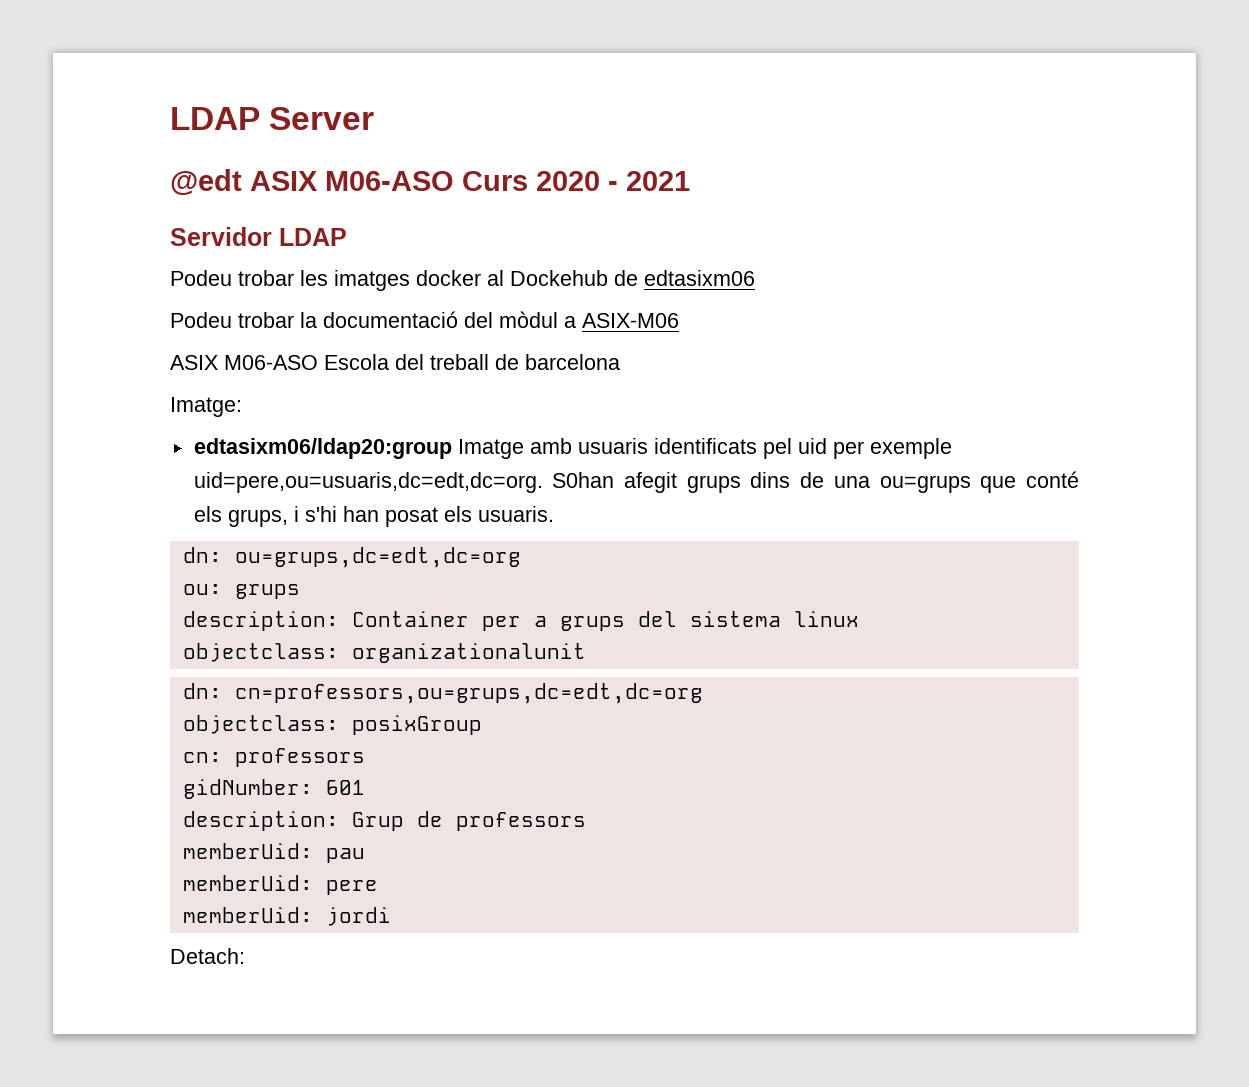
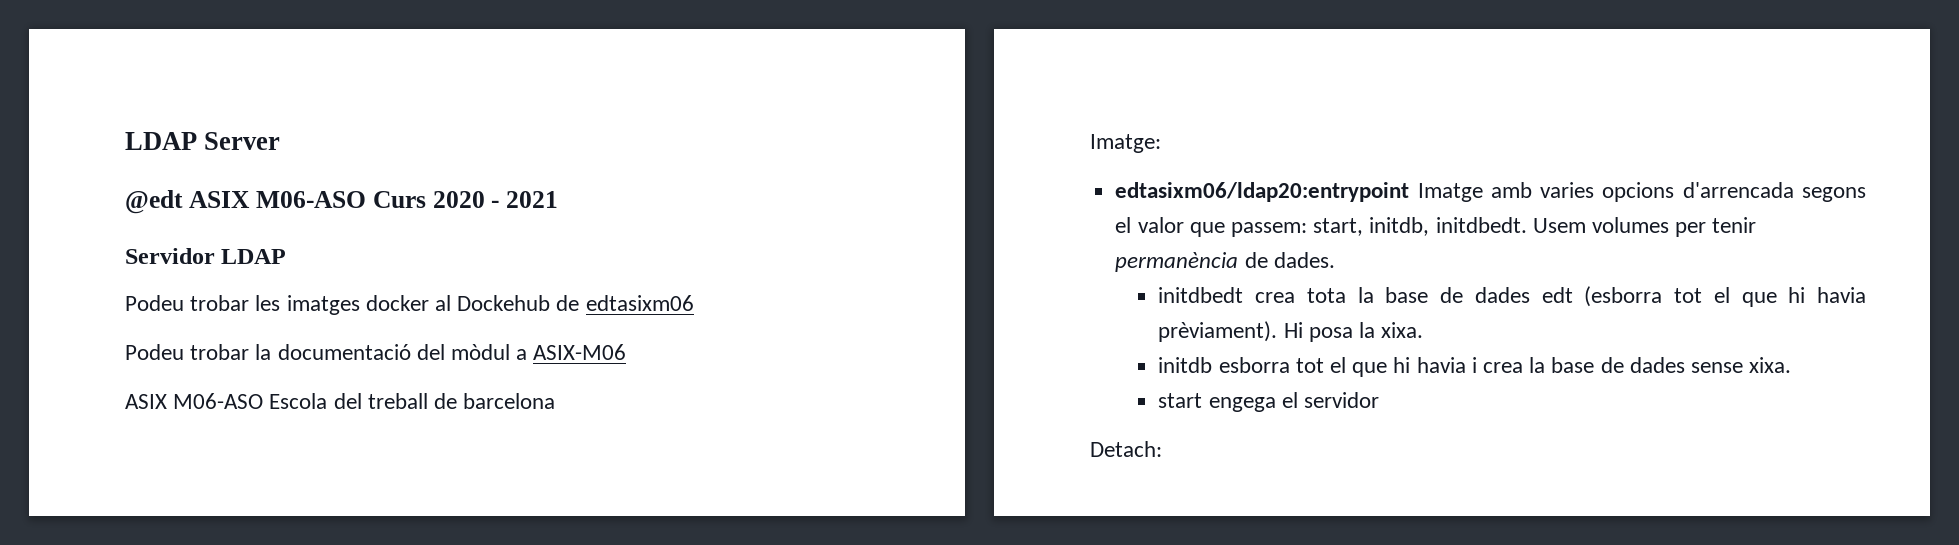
[193,438,452,459] edtasixm06/ldap20:group -> [1115,182,1410,202] edtasixm06/ldap20:entrypoint
[577,438,952,459] [193,471,1079,493] [193,506,554,527] [182,547,521,568] [182,584,300,599] [182,611,859,631] [182,643,586,663] [182,683,703,704] [182,715,482,735] [182,748,365,767] [182,779,365,799] [182,811,586,831] [182,843,365,863] [182,875,378,895] [182,907,391,926] usuaris identificats pel uid per exemple uid=pere,ou=usuaris,dc=edt,dc=org. S0han afegit grups dins de una ou=grups que conté els grups, i s'hi han posat els usuaris. // dn: ou=grups,dc=edt,dc=org // ou: grups // description: Container per a grups del sistema linux // objectclass: organizationalunit // dn: cn=professors,ou=grups,dc=edt,dc=org // objectclass: posixGroup // cn: professors // gidNumber: 601 // description: Grup de professors // memberUid: pau // memberUid: pere // memberUid: jordi -> [1540,182,1866,202] [1115,217,1757,237] [1115,252,1335,272] [1158,286,1867,307] [1158,321,1424,342] [1158,357,1792,377] [1158,392,1379,412] varies opcions d'arrencada segons el valor que passem: start, initdb, initdbedt. Usem volumes per tenir permanència de dades. // initdbedt crea tota la base de dades edt (esborra tot el que hi havia prèviament). Hi posa la xixa. // initdb esborra tot el que hi havia i crea la base de dades sense xixa. // start engega el servidor

